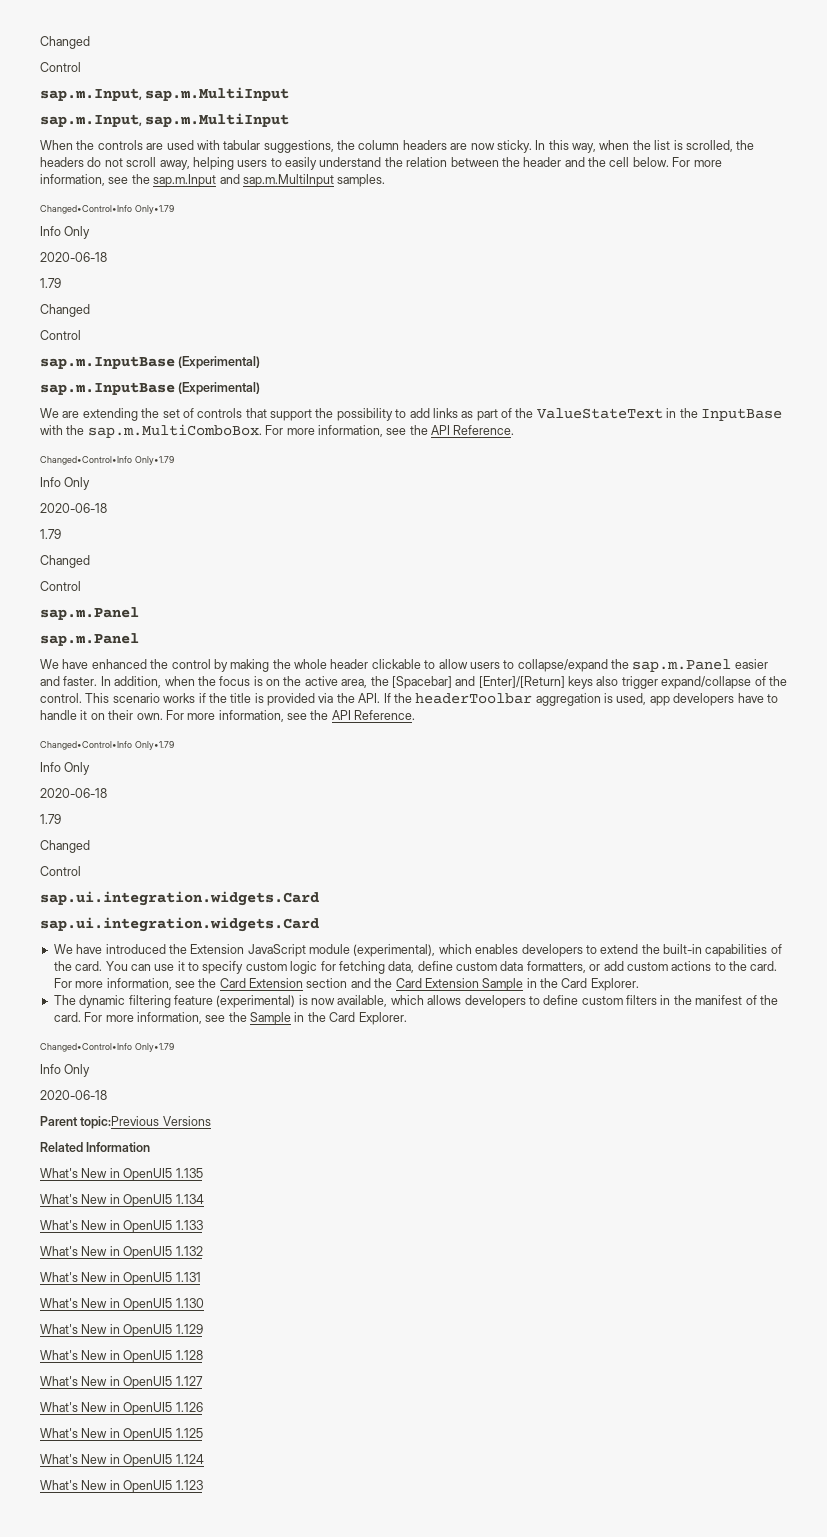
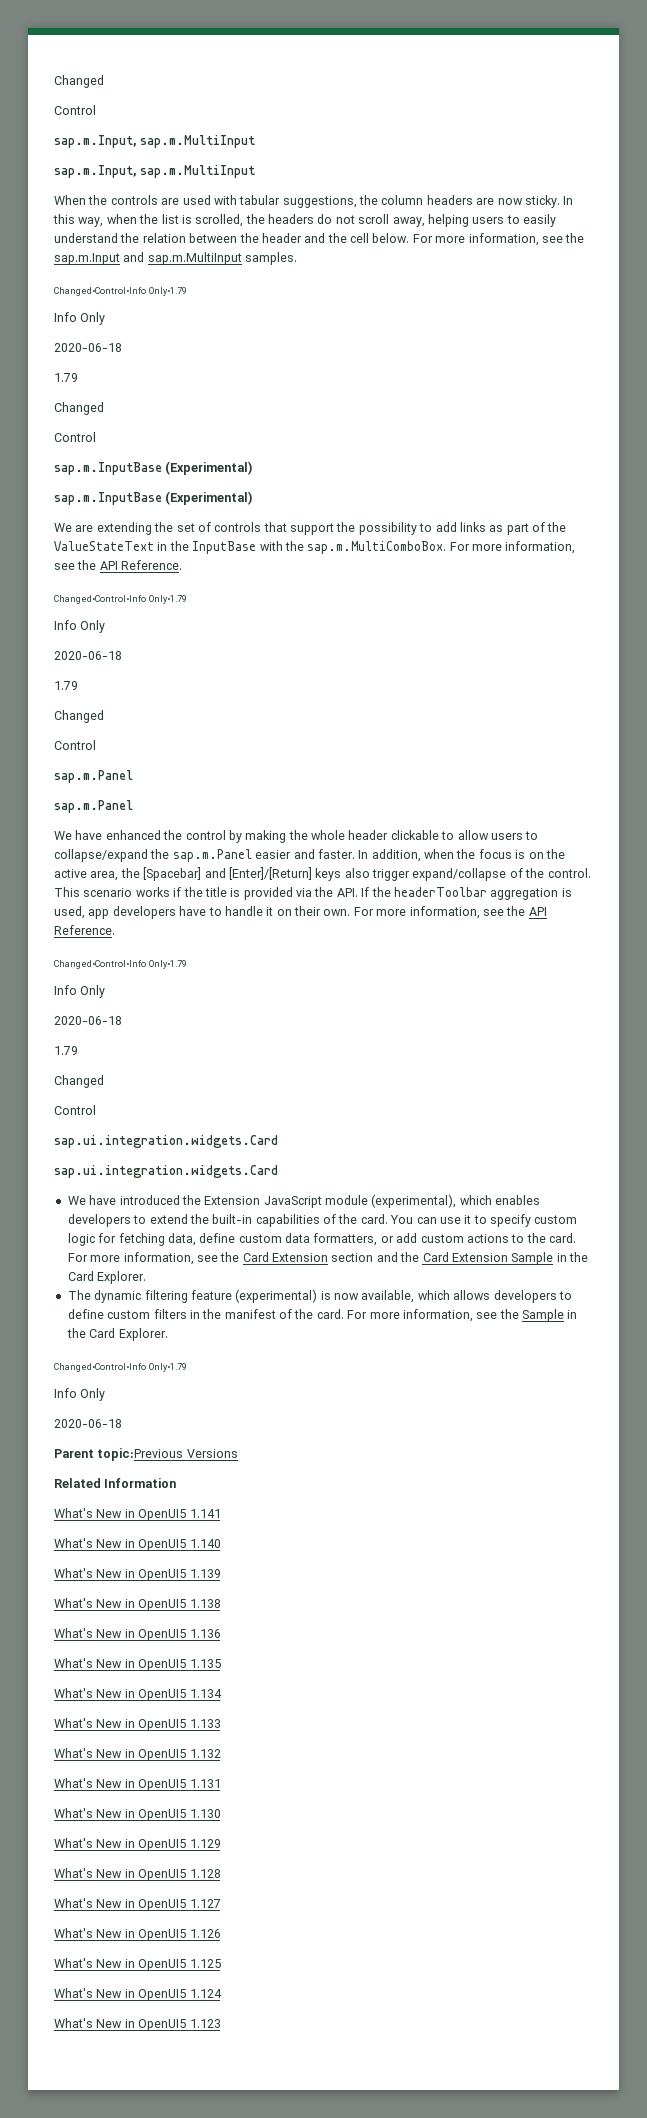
(151, 1147) none -> [54,1508,221,1521] [54,1538,221,1551] [54,1568,221,1581] [54,1598,221,1611] [54,1628,221,1641] // What's New in OpenUI5 1.141 // What's New in OpenUI5 1.140 // What's New in OpenUI5 1.139 // What's New in OpenUI5 1.138 // What's New in OpenUI5 1.136

